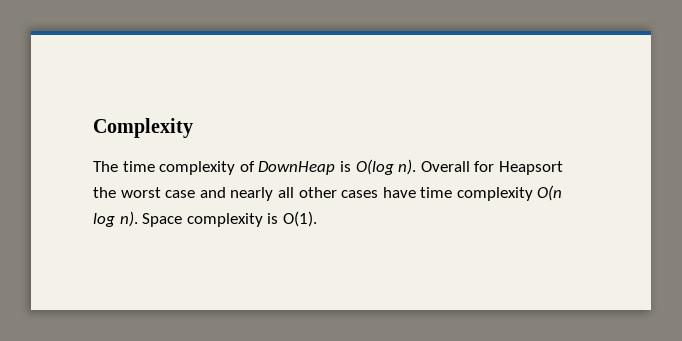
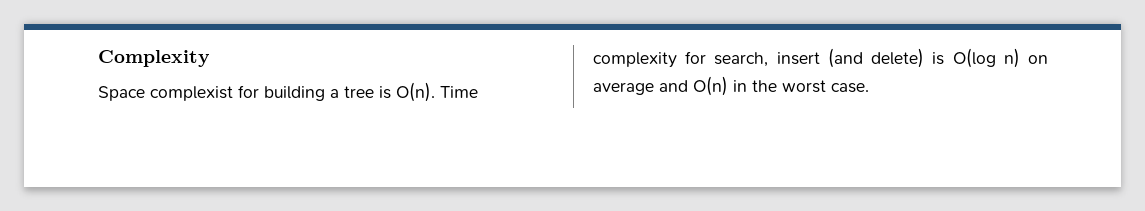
[93,159,563,175] [93,185,563,201] [93,211,317,227] The time complexity of DownHeap is O(log n). Overall for Heapsort the worst case and nearly all other cases have time complexity O(n log n). Space complexity is O(1). -> [98,82,478,102] [593,48,1048,68] [593,76,869,96] Space complexist for building a tree is O(n). Time complexity for search, insert (and delete) is O(log n) on average and O(n) in the worst case.

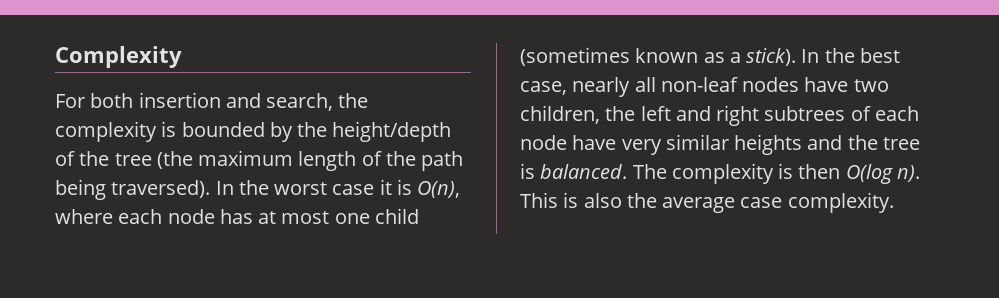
[98,82,478,102] [593,48,1048,68] [593,76,869,96] Space complexist for building a tree is O(n). Time complexity for search, insert (and delete) is O(log n) on average and O(n) in the worst case. -> [55,92,369,111] [55,121,452,142] [55,150,464,171] [55,179,461,200] [55,208,419,224] [520,47,900,66] [520,77,889,97] [520,105,919,126] [520,134,920,155] [520,163,920,184] [520,192,894,213] For both insertion and search, the complexity is bounded by the height/depth of the tree (the maximum length of the path being traversed). In the worst case it is O(n), where each node has at most one child (sometimes known as a stick). In the best case, nearly all non-leaf nodes have two children, the left and right subtrees of each node have very similar heights and the tree is balanced. The complexity is then O(log n). This is also the average case complexity.

